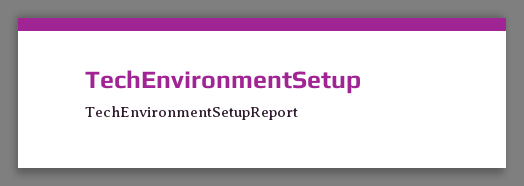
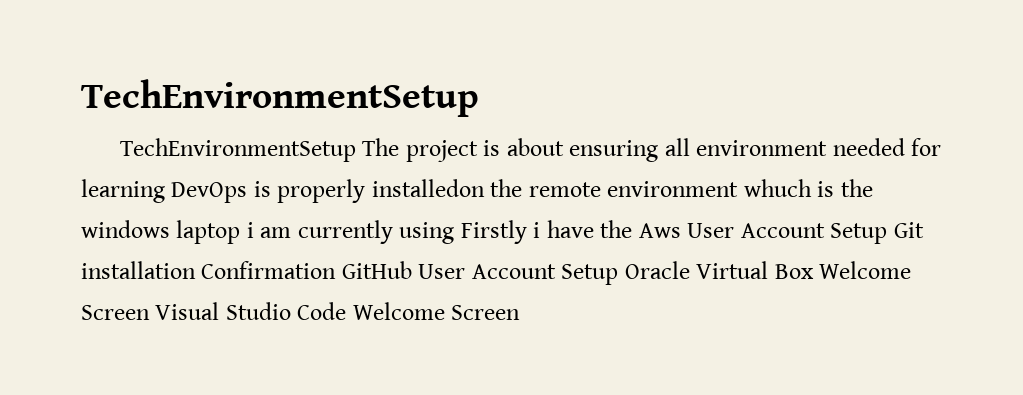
[85,106,298,120] TechEnvironmentSetupReport -> [119,138,942,162] [81,179,873,203] [81,220,924,244] [81,261,912,285] [81,302,521,320] TechEnvironmentSetup The project is about ensuring all environment needed for learning DevOps is properly installedon the remote environment whuch is the windows laptop i am currently using Firstly i have the Aws User Account Setup Git installation Confirmation GitHub User Account Setup Oracle Virtual Box Welcome Screen Visual Studio Code Welcome Screen

